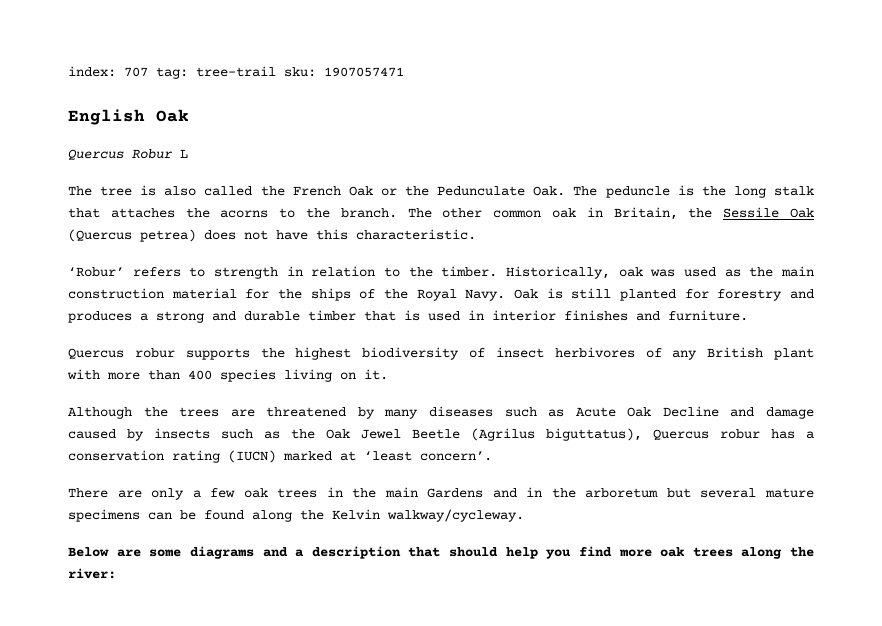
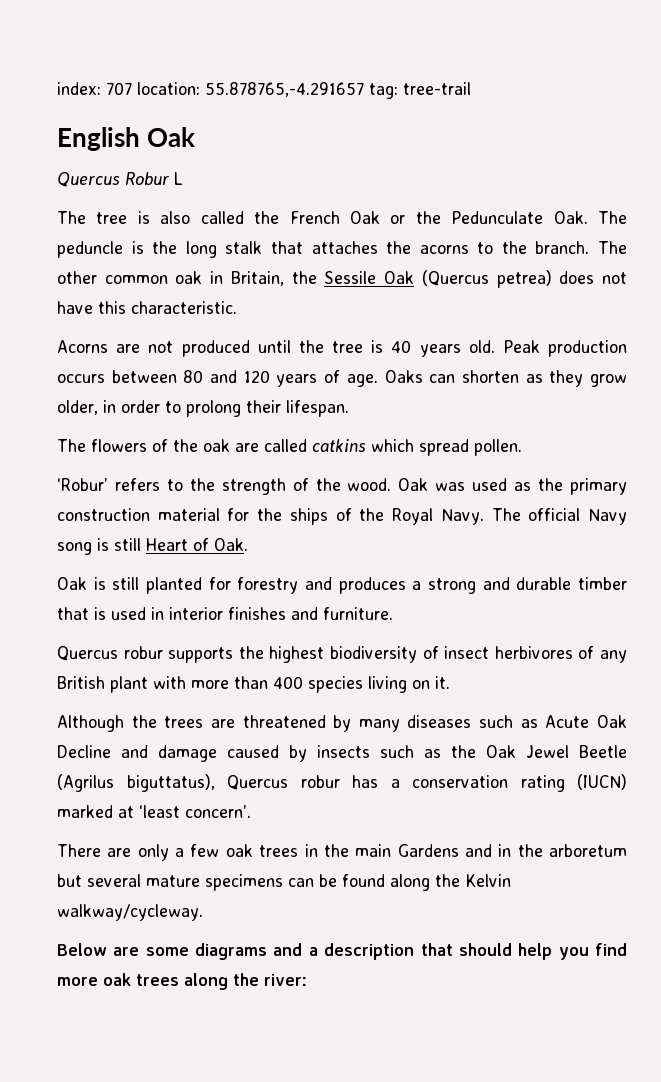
(148, 72) none -> [137,82,364,97] location: 55.878765,-4.291657
[284,67,404,77] sku: 1907057471 -> (471, 88) none
[68,266,643,279] ‘Robur’ refers to strength in relation to the timber. Historically, oak -> [57,340,628,357] [57,370,627,387] [57,400,349,417] [57,439,522,456] [57,478,429,495] Acorns are not produced until the tree is 40 years old. Peak production occurs between 80 and 120 years of age. Oaks can shorten as they grow older, in order to prolong their lifespan. // The flowers of the oak are called catkins which spread pollen. // ‘Robur’ refers to the strength of the wood. Oak
[780,266,814,277] main -> [569,478,627,495] primary
(506, 295) none -> [491,508,628,525] [57,538,248,555] The official Navy song is still Heart of Oak. //

